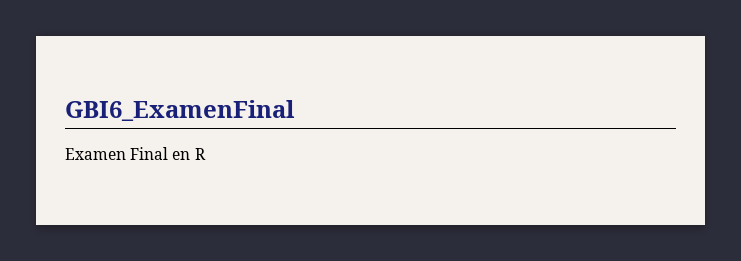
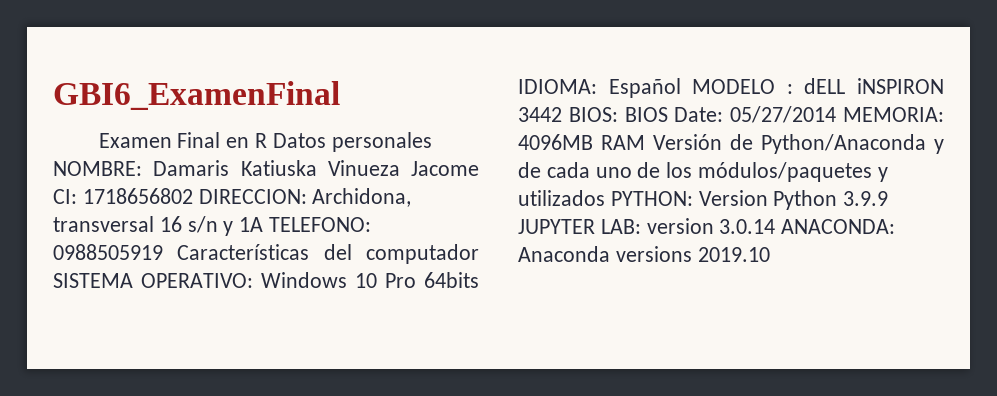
(206, 154) none -> [272,132,432,152] [53,160,479,176] [53,188,412,207] [53,216,372,236] [53,244,479,264] [53,272,479,288] [518,78,944,98] [518,106,944,123] [518,134,944,154] [518,162,888,182] [518,190,889,210] [518,218,896,234] [518,246,770,262] Datos personales NOMBRE: Damaris Katiuska Vinueza Jacome CI: 1718656802 DIRECCION: Archidona, transversal 16 s/n y 1A TELEFONO: 0988505919 Características del computador SISTEMA OPERATIVO: Windows 10 Pro 64bits IDIOMA: Español MODELO : dELL iNSPIRON 3442 BIOS: BIOS Date: 05/27/2014 MEMORIA: 4096MB RAM Versión de Python/Anaconda y de cada uno de los módulos/paquetes y utilizados PYTHON: Version Python 3.9.9 JUPYTER LAB: version 3.0.14 ANACONDA: Anaconda versions 2019.10

